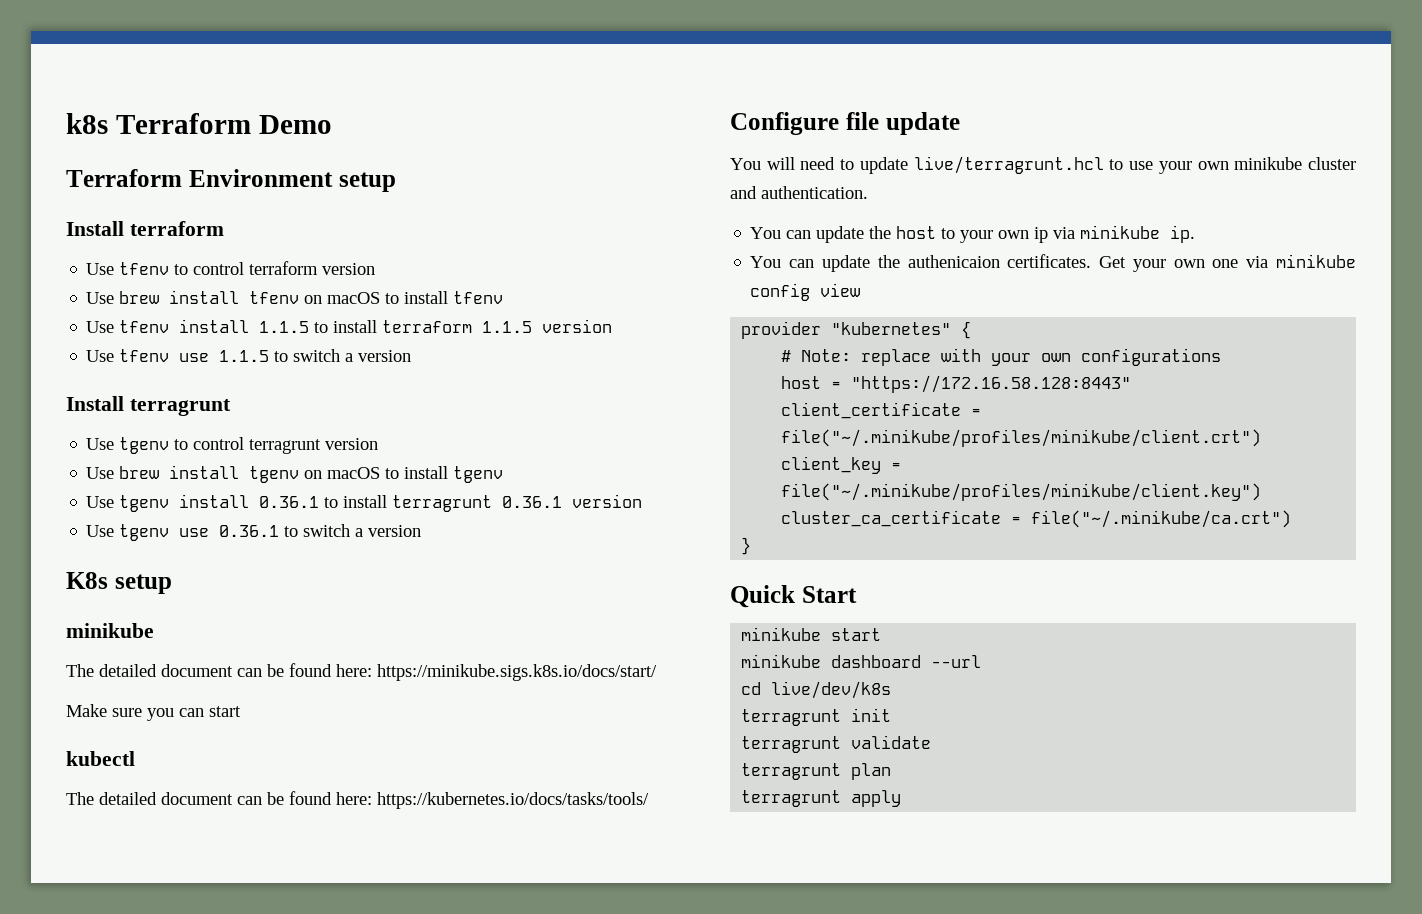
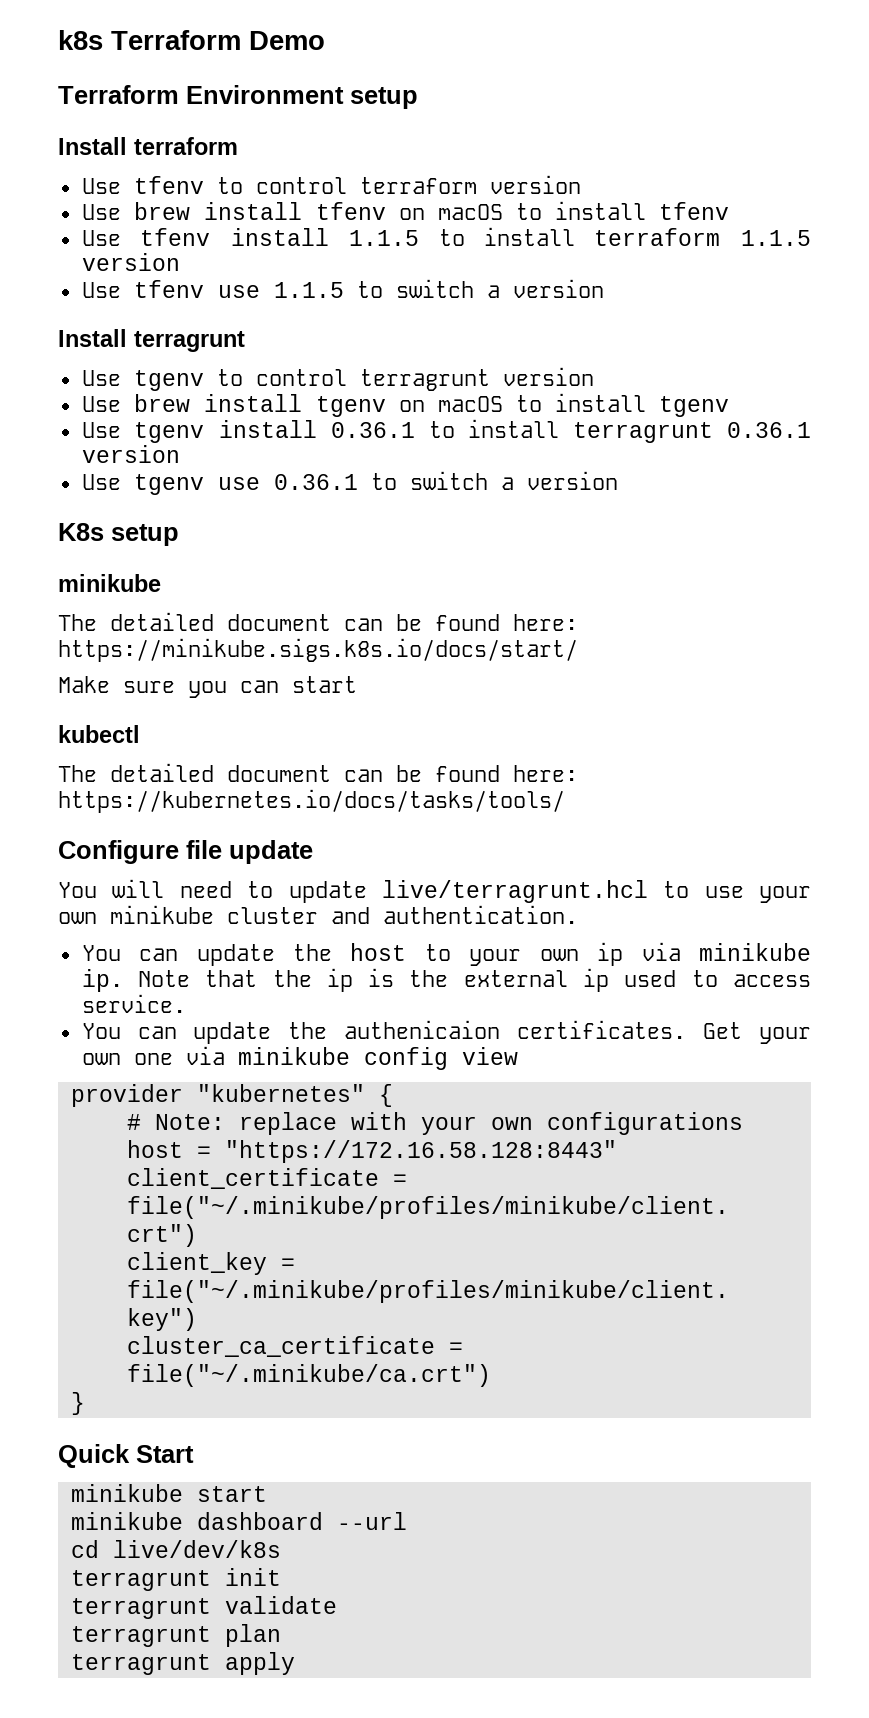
(1196, 234) none -> [137,968,811,992] [81,994,186,1013] Note that the ip is the external ip used to access service.

